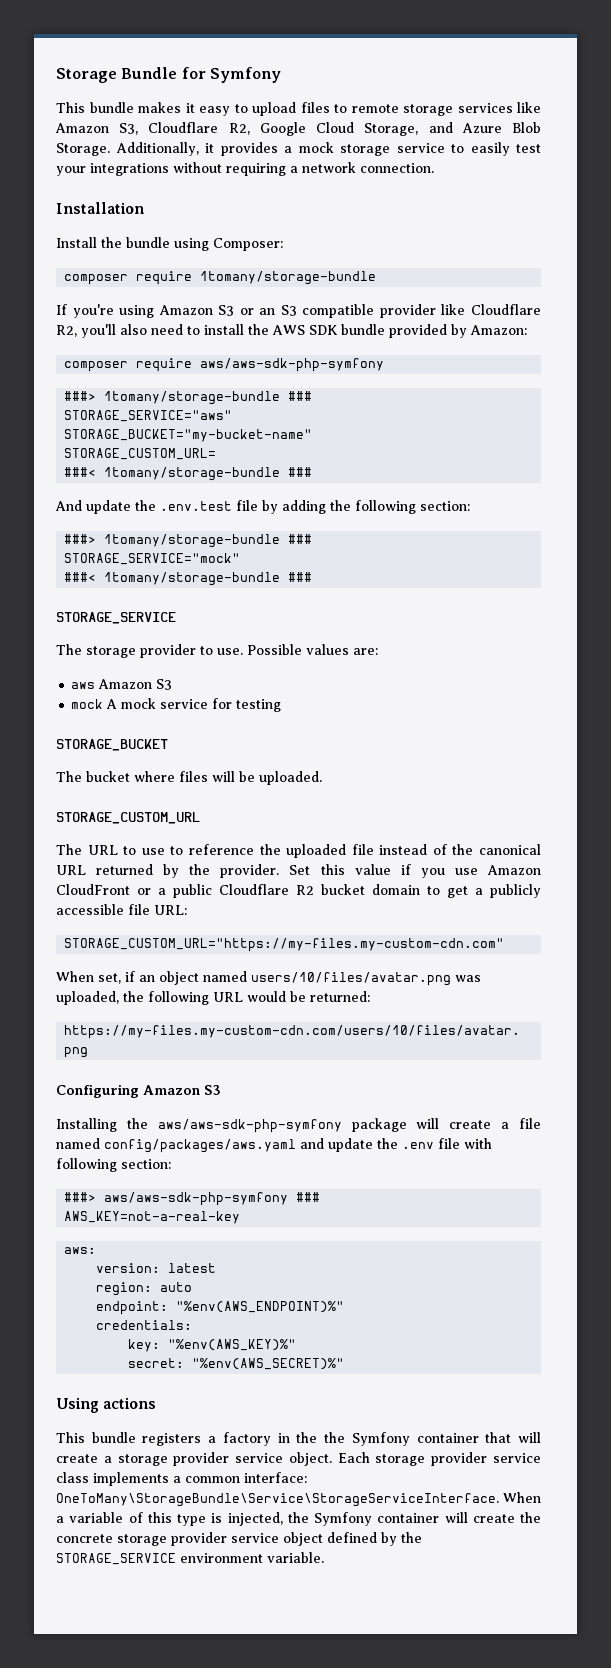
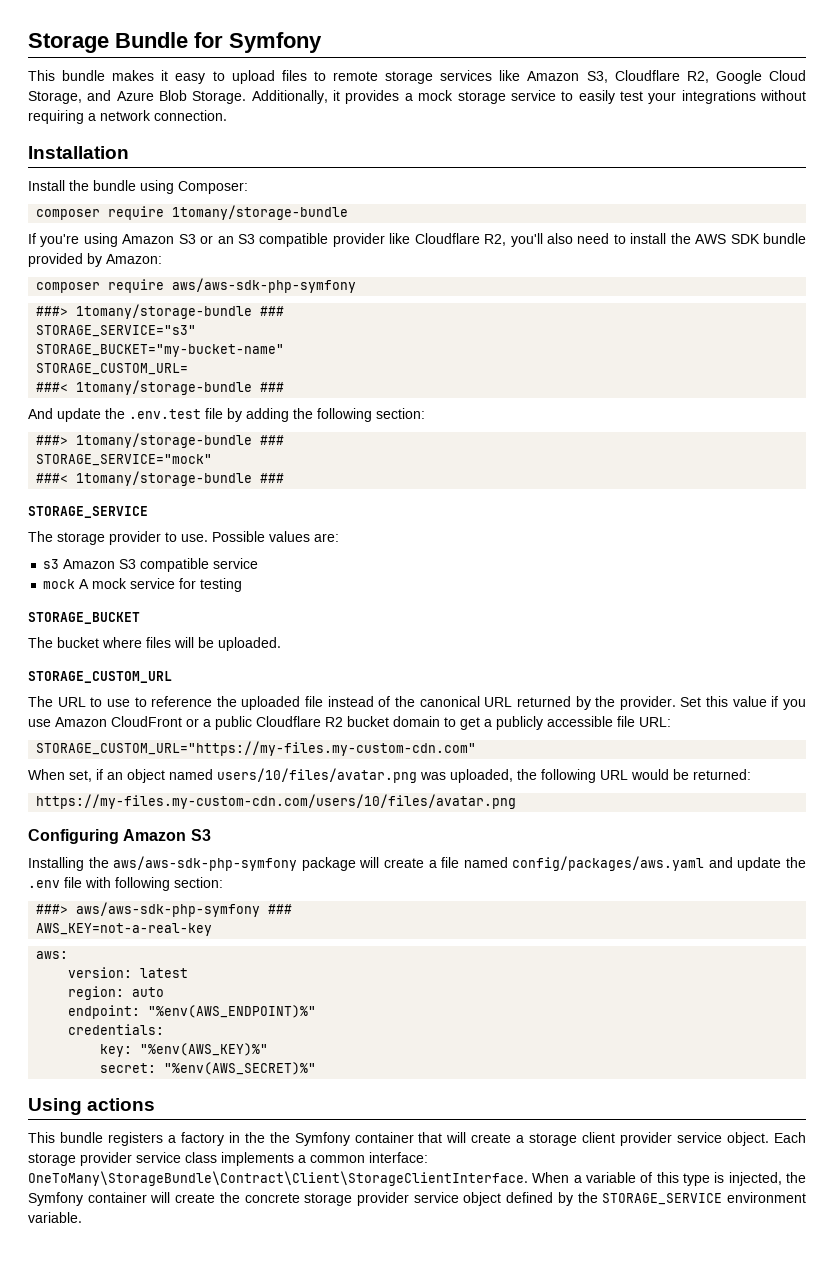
[64,410,233,422] STORAGE_SERVICE="aws" -> [36,325,197,337] STORAGE_SERVICE="s3"
[71,679,173,690] aws Amazon S3 -> [43,558,259,572] s3 Amazon S3 compatible service
(168, 1460) none -> [582,1132,616,1143] client
[56,1493,499,1507] OneToMany\StorageBundle\Service\StorageServiceInterface. -> [28,1171,528,1186] OneToMany\StorageBundle\Contract\Client\StorageClientInterface.

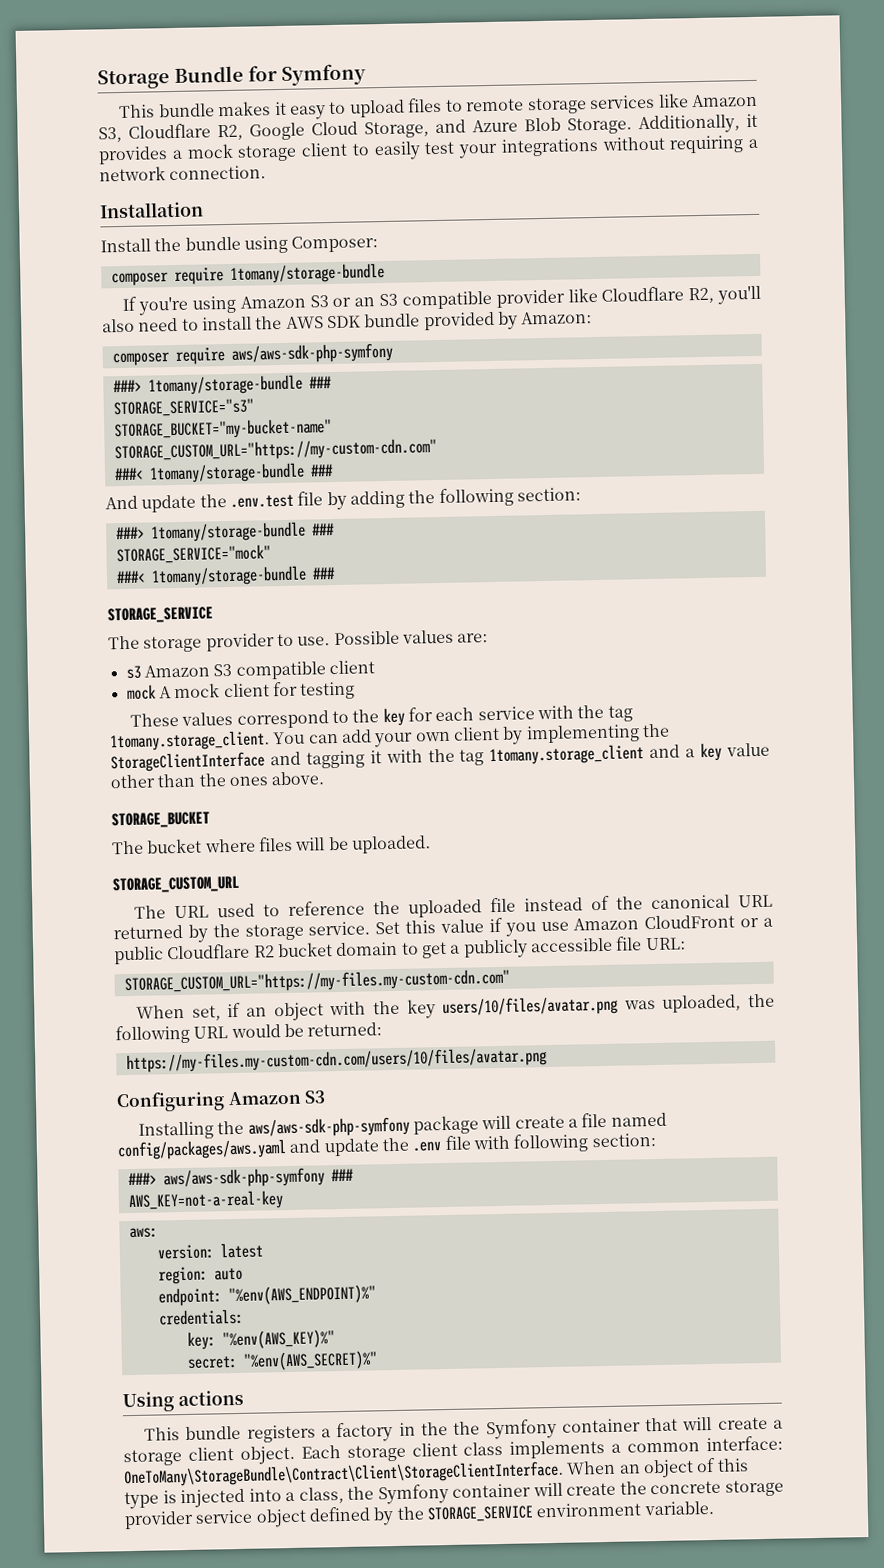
[510,90,556,101] service -> [301,142,348,157] client
[36,363,189,375] STORAGE_CUSTOM_URL= -> [113,438,437,463] STORAGE_CUSTOM_URL="https://my-custom-cdn.com"
[213,558,259,569] service -> [328,660,375,675] client
[130,578,176,589] service -> [223,683,270,698] client
(243, 585) none -> [130,704,633,729] [109,723,670,752] [110,742,770,773] [110,771,325,789] // These values correspond to the key for each service with the tag 1tomany.storage_client. You can add your own client by implementing the StorageClientInterface and tagging it with the tag 1tomany.storage_client and a key value other than the ones above.
[90,697,130,707] to use -> [217,903,256,918] used
[619,696,676,710] provider. -> [244,921,371,941] storage service.
[169,769,213,780] named -> [329,999,436,1019] with the key
[620,1132,723,1146] provider service -> (234, 1454) none
[80,1152,181,1166] provider service -> [411,1442,458,1457] client
[573,1172,636,1183] a variable -> [618,1459,694,1479] an object
[728,1172,782,1186] injected, -> [180,1487,344,1509] injected into a class,

